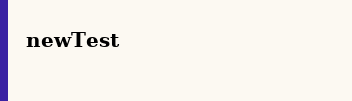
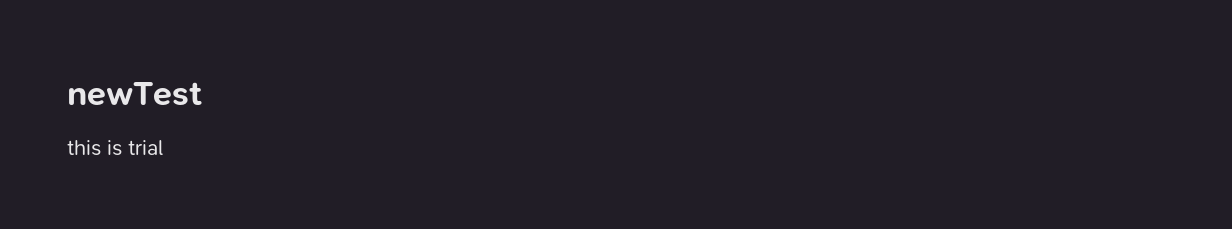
(120, 39) none -> [67,140,163,156] // this is trial

